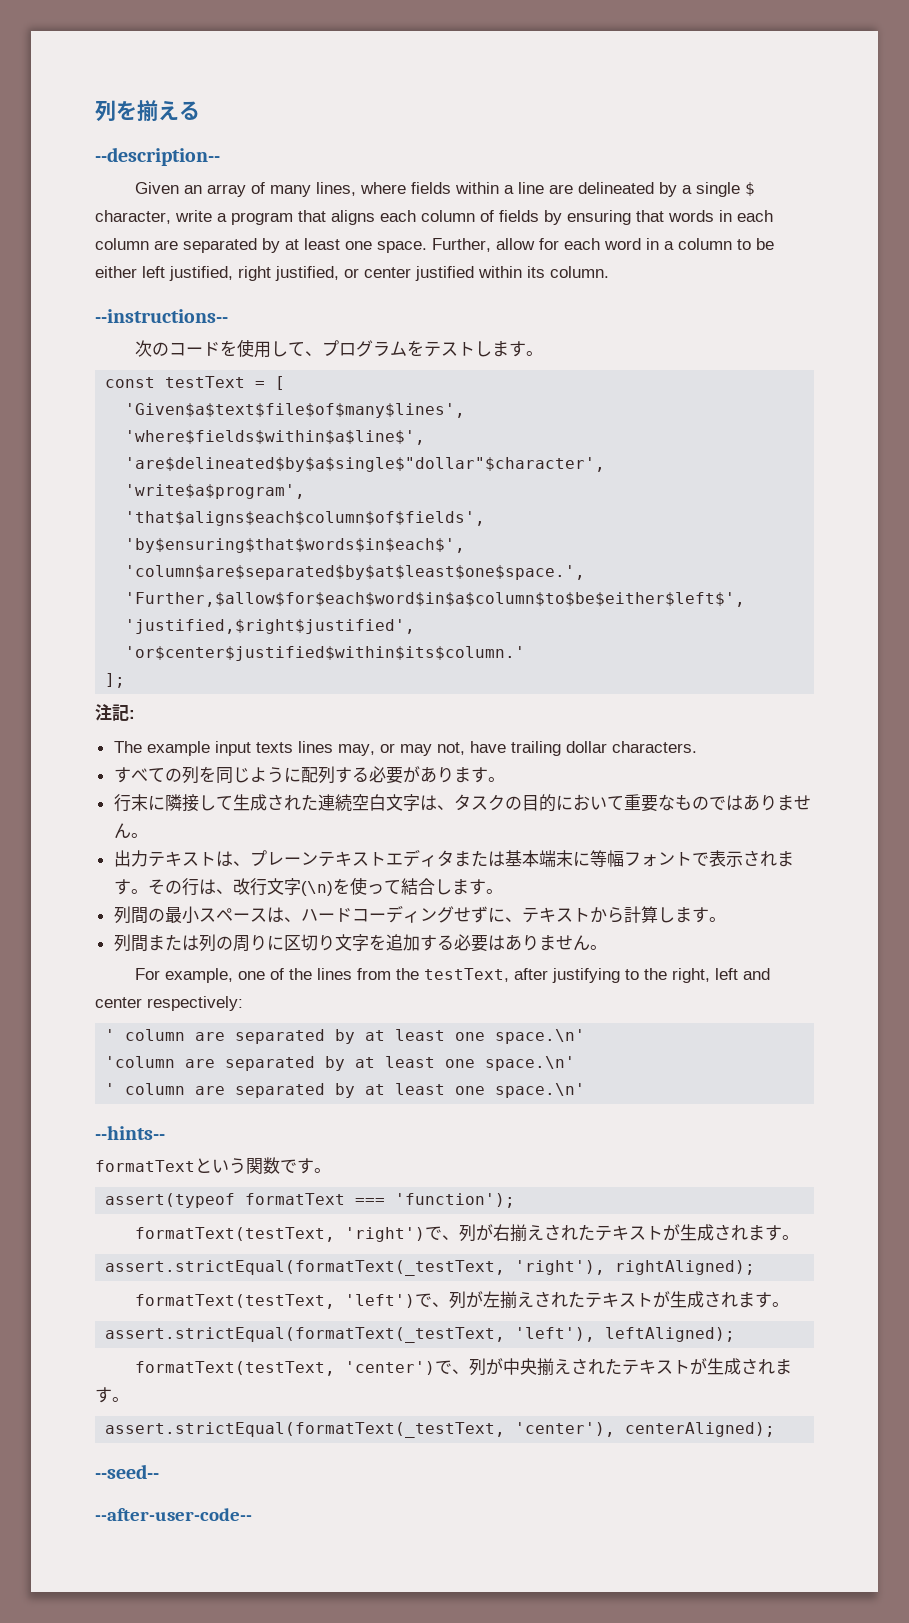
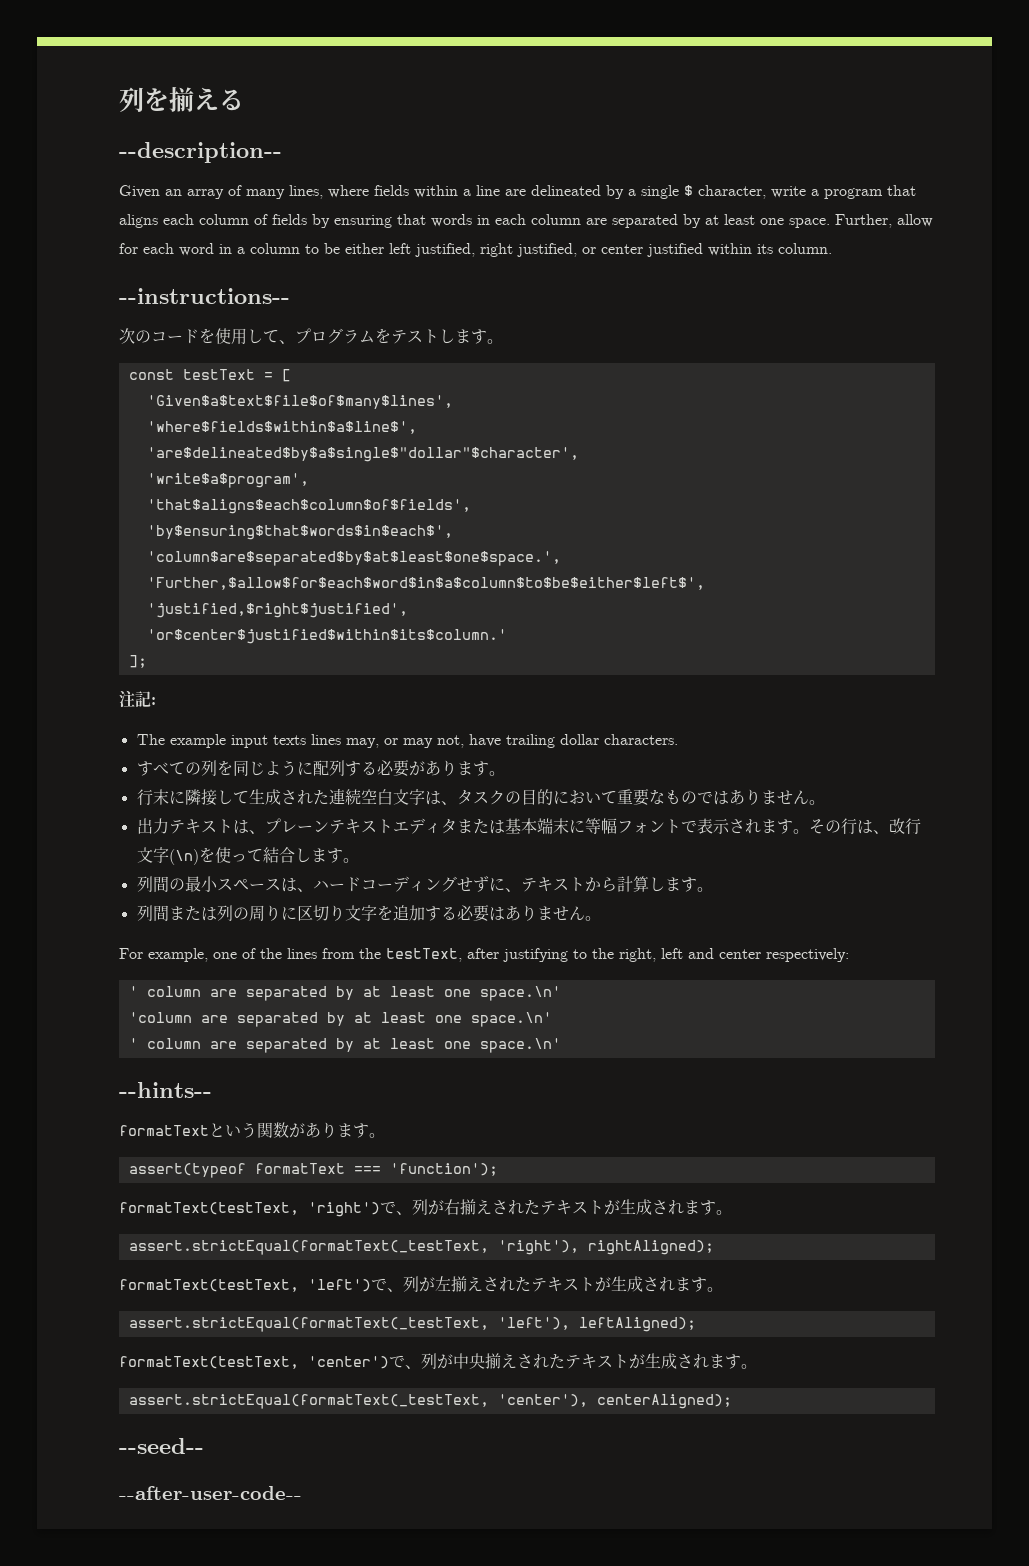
[280,1159,297,1173] で -> [289,1122,353,1138] がありま

